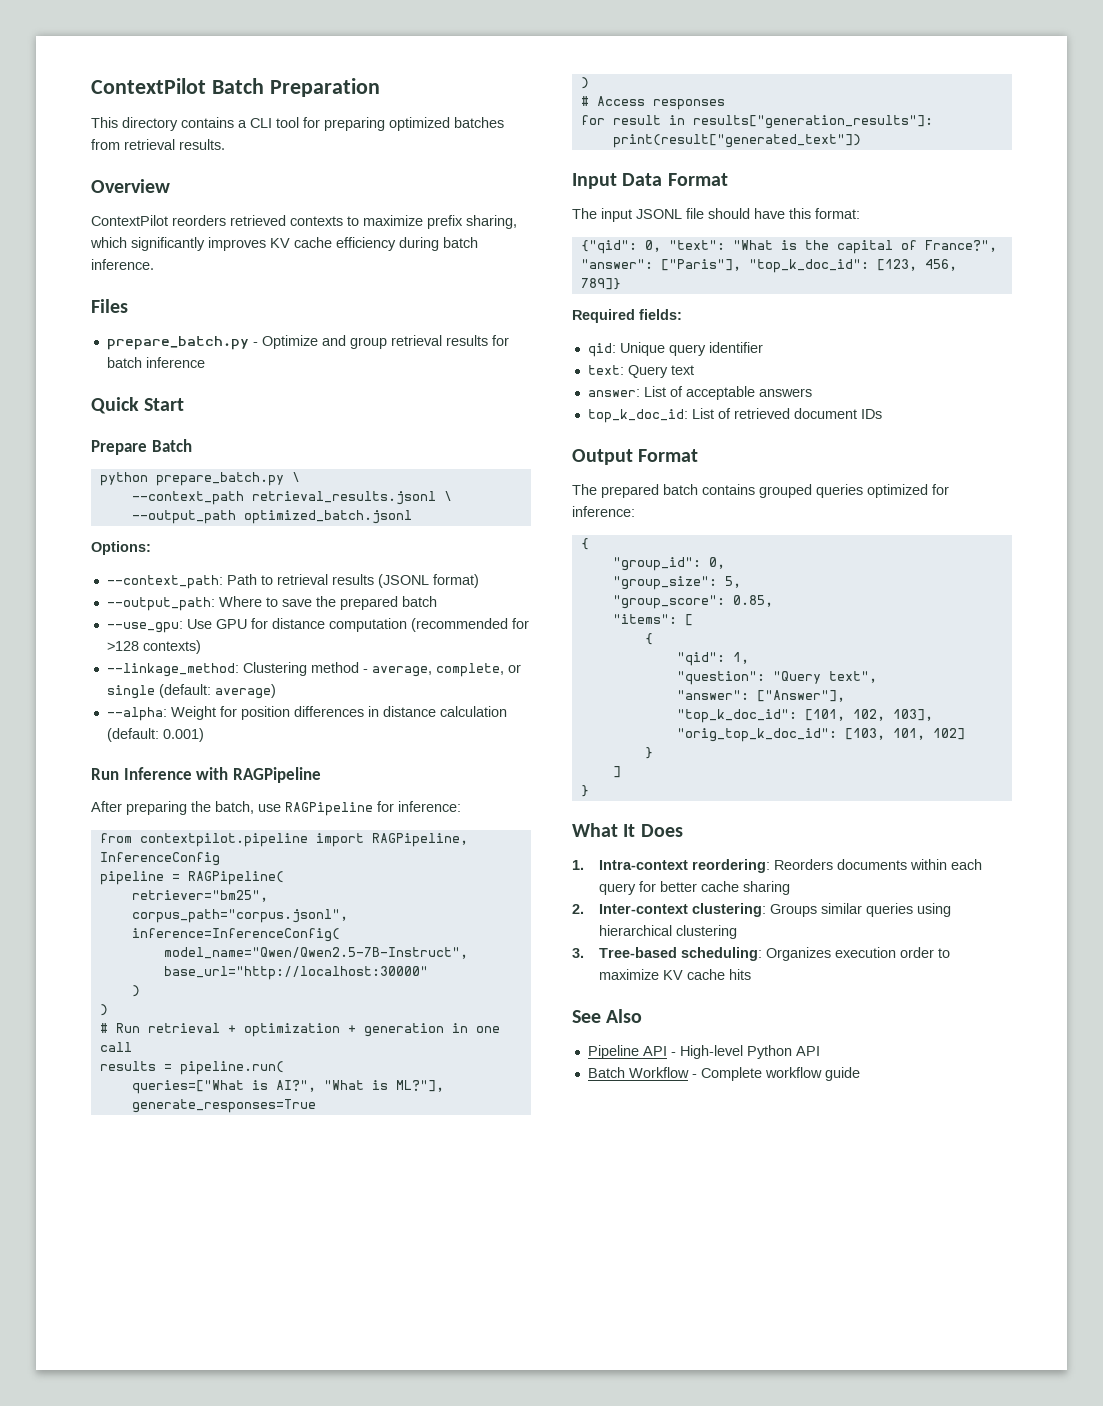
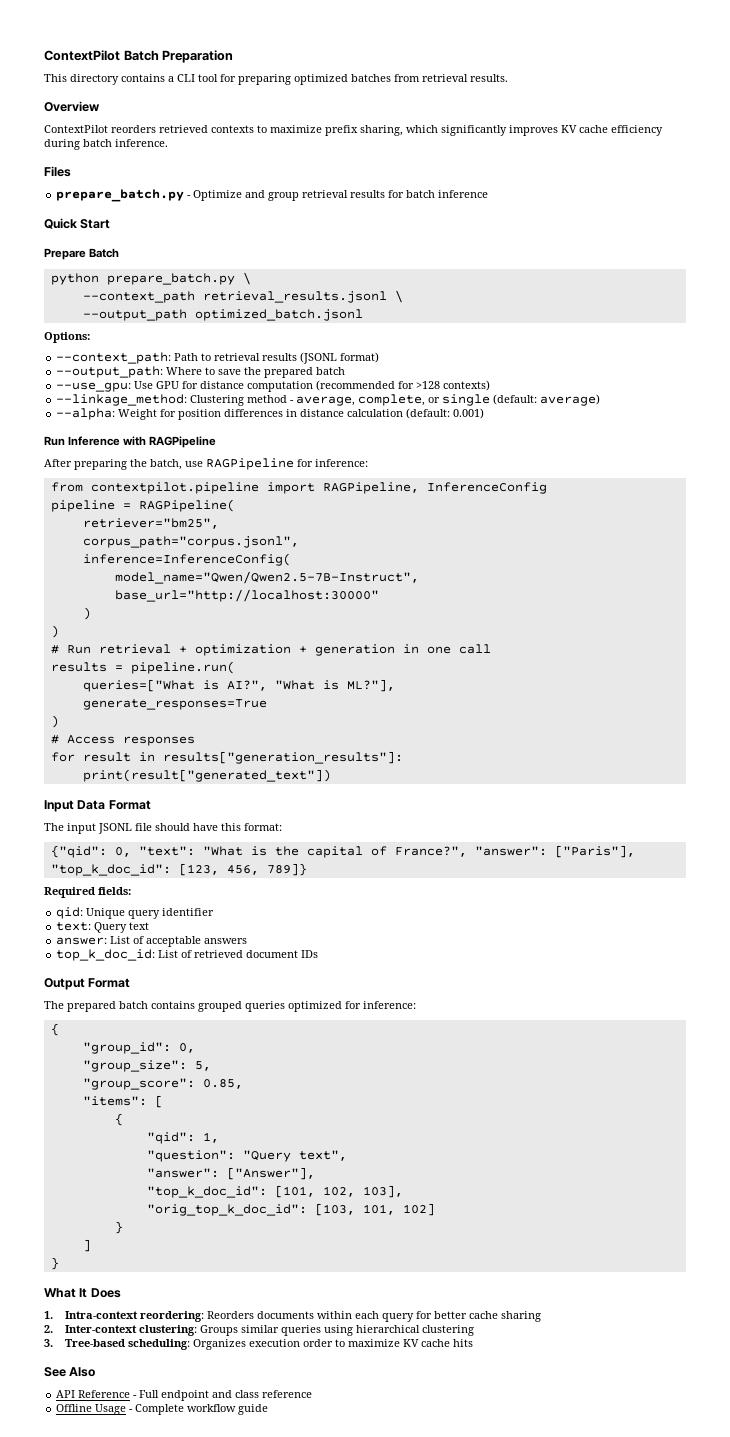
[587,1045,820,1059] [587,1067,689,1078] Pipeline API - High-level Python API // Batch Workflow -> [56,1390,313,1401] [56,1404,127,1415] API Reference - Full endpoint and class reference // Offline Usage

